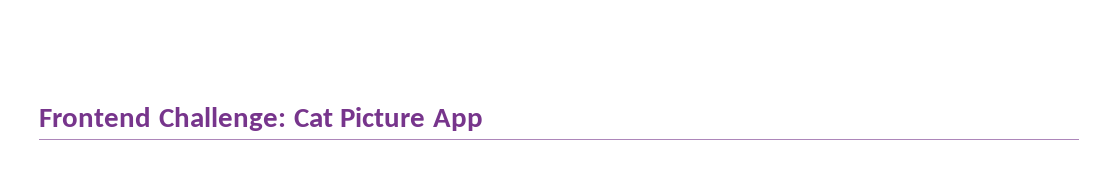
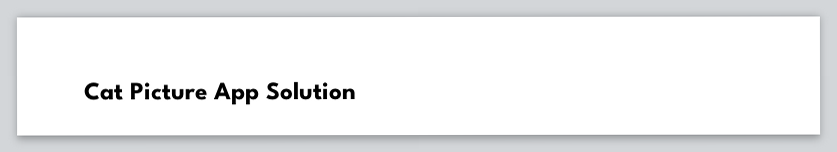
[39,107,286,131] Frontend Challenge: -> (84, 91) none
(484, 120) none -> [266,81,357,101] Solution

